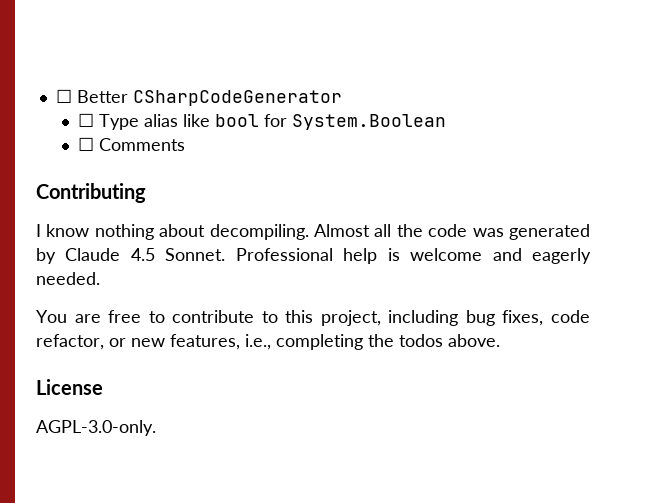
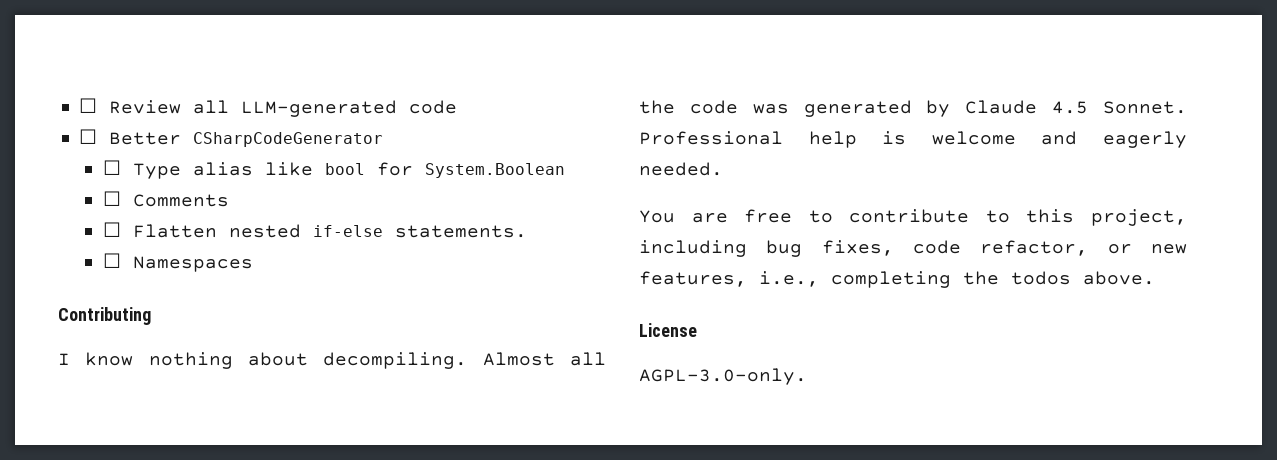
[55,89,72,103] ☐ -> [79,98,458,117] [79,129,98,144] ☐ Review all LLM-generated code // ☐
(186, 144) none -> [102,222,527,238] [102,253,253,272] // ☐ Flatten nested if-else statements. // ☐ Namespaces

